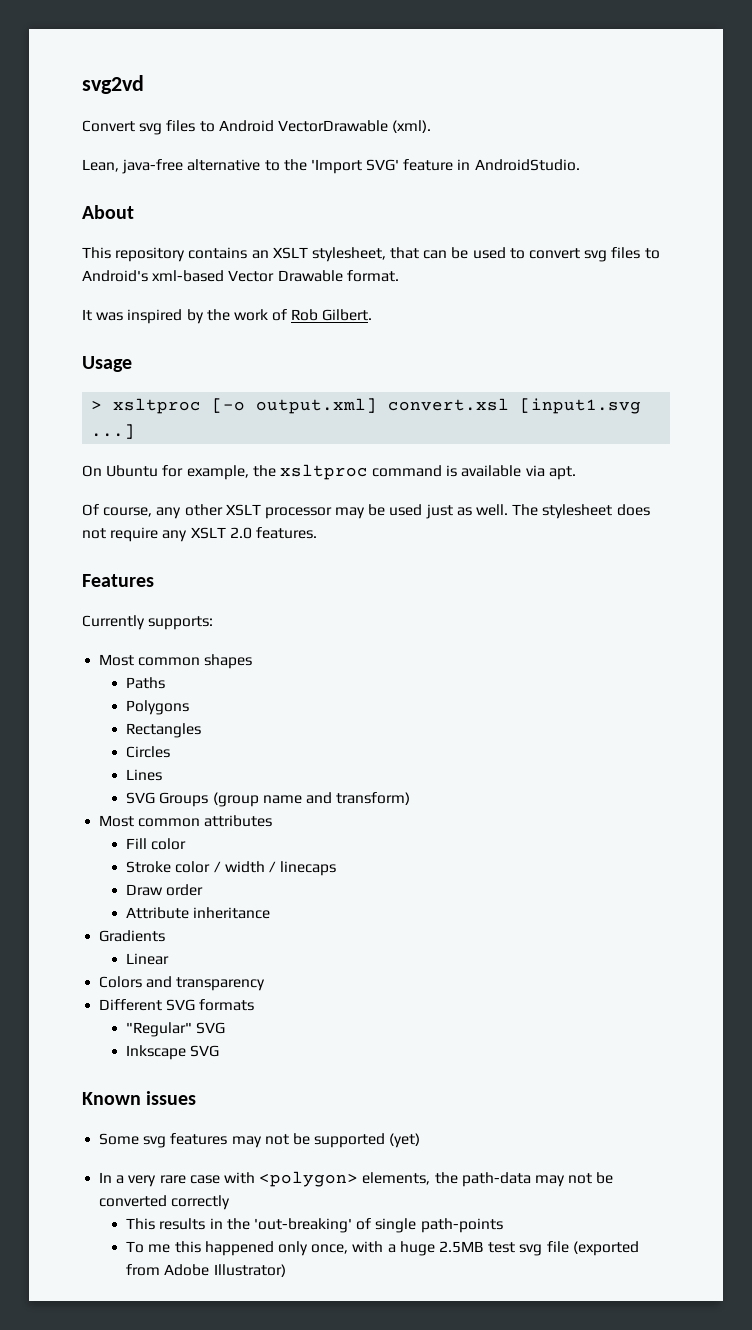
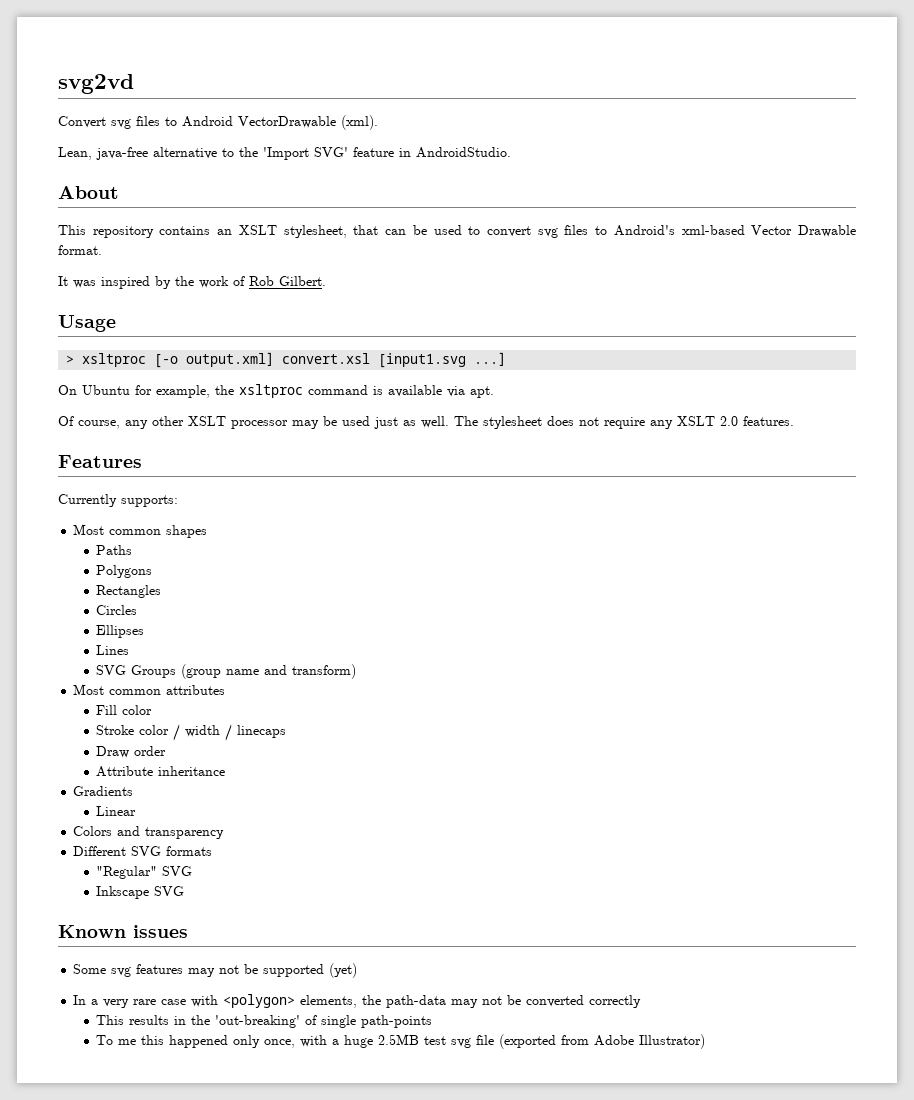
(171, 752) none -> [96,625,145,638] // Ellipses

